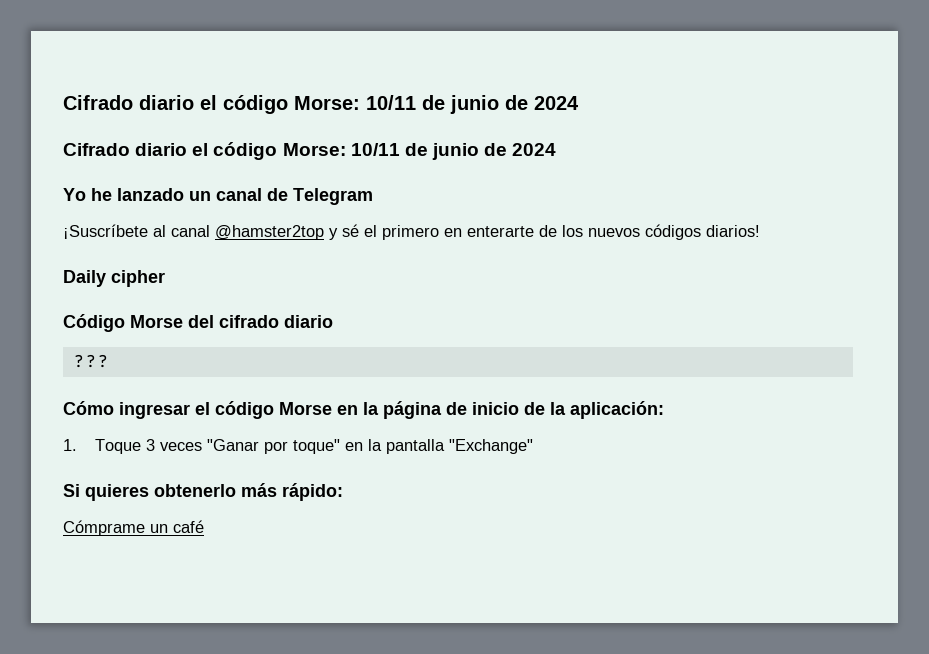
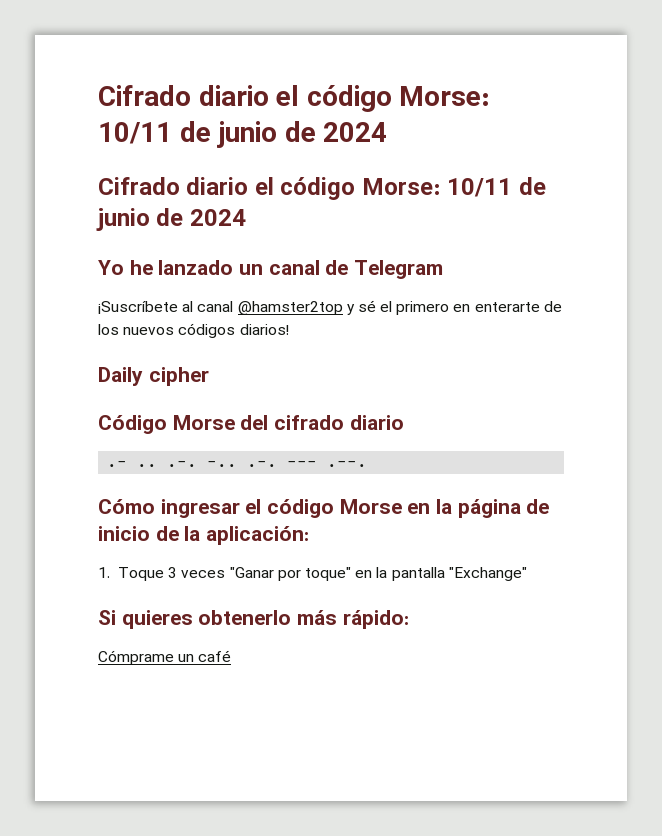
[72,354,109,368] ??? -> [107,461,368,467] .- .. .-. -.. .-. --- .--.

